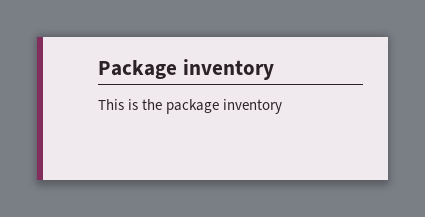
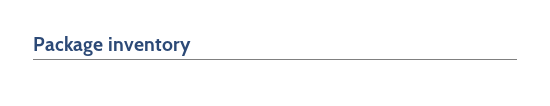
[98,99,283,114] // This is the package inventory -> (192, 46) none

